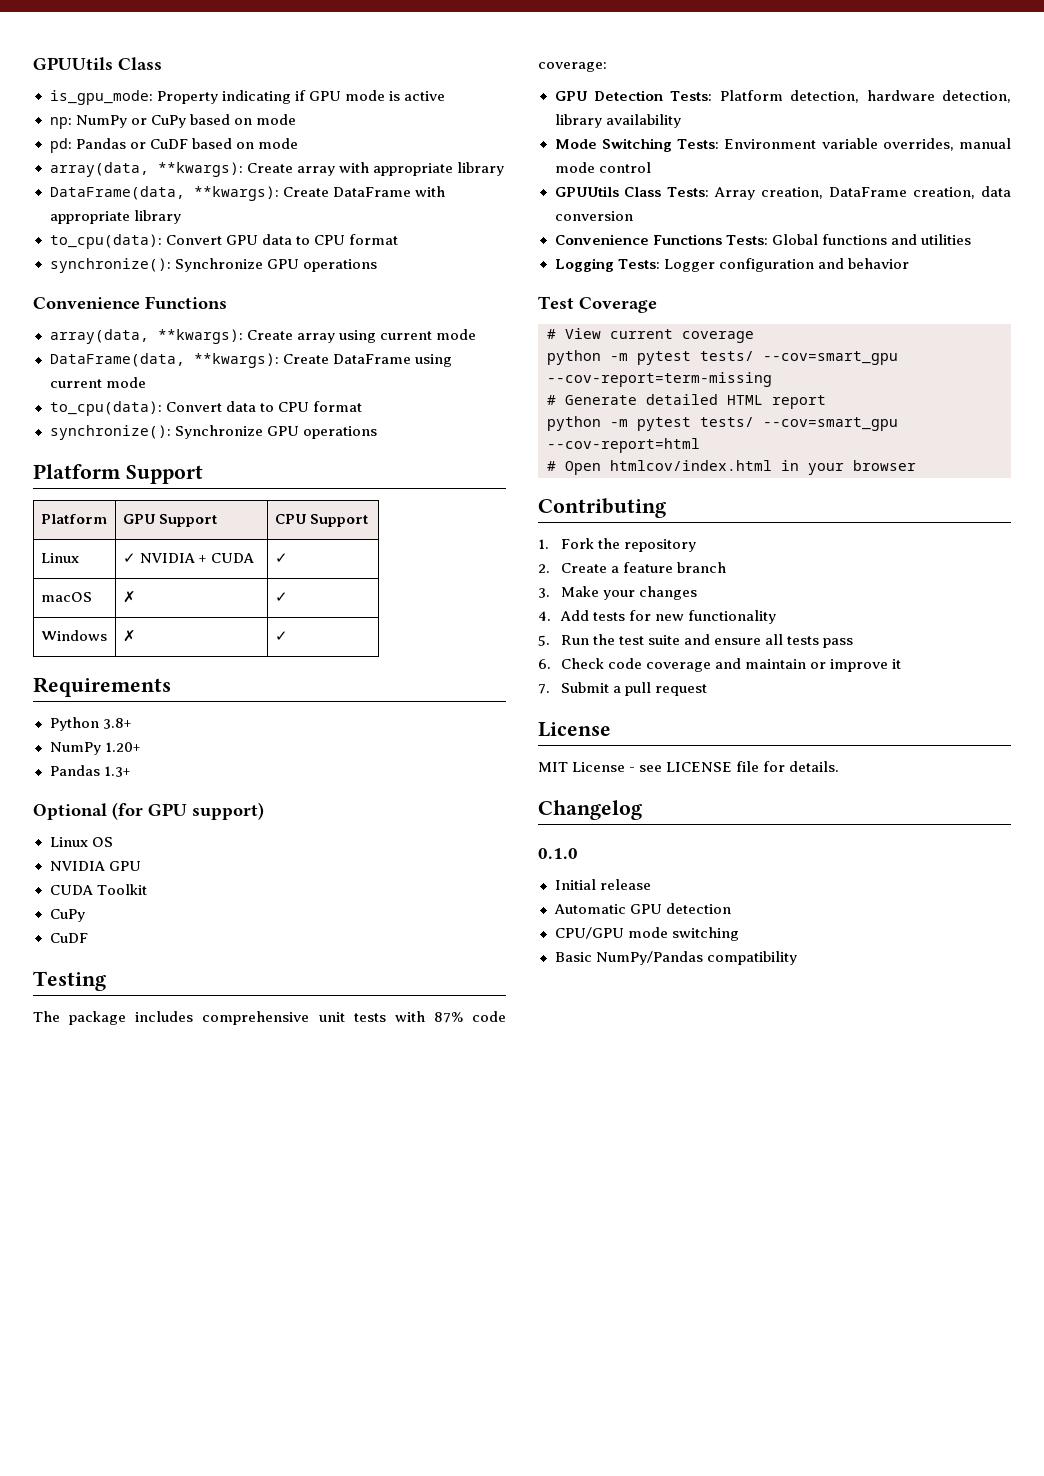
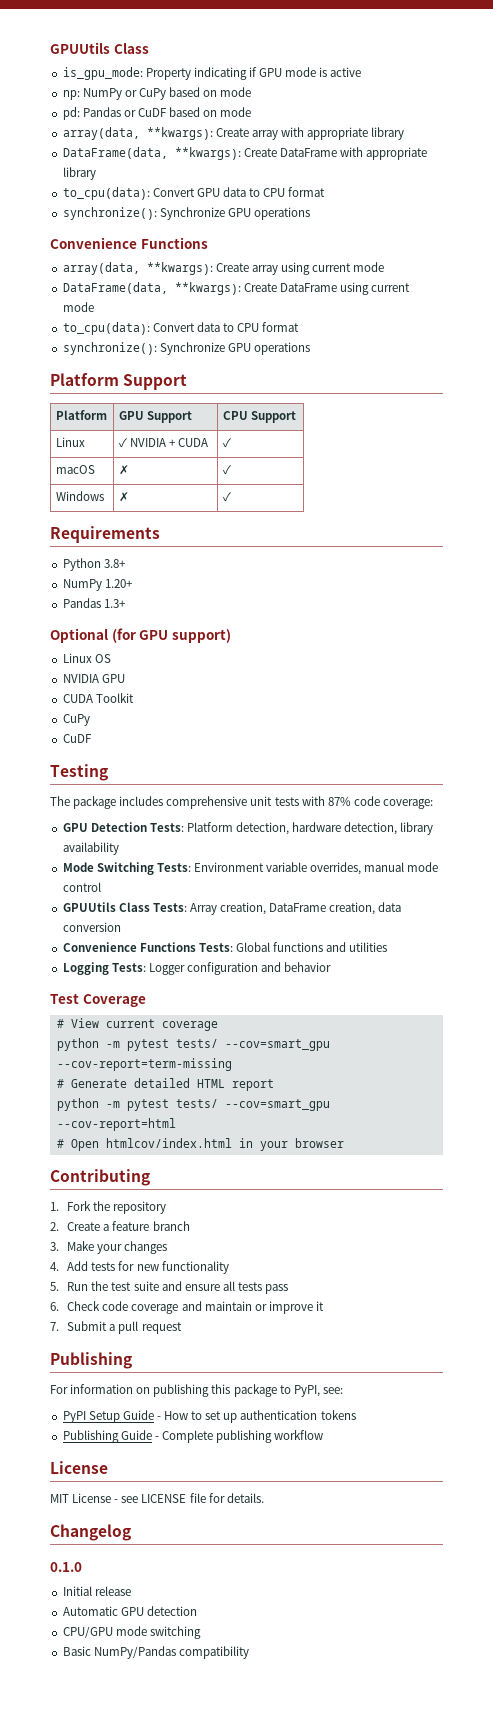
(707, 690) none -> [50,1352,132,1369] [50,1384,343,1397] [62,1410,356,1423] [62,1430,324,1443] // Publishing // For information on publishing this package to PyPI, see: // PyPI Setup Guide - How to set up authentication tokens // Publishing Guide - Complete publishing workflow

